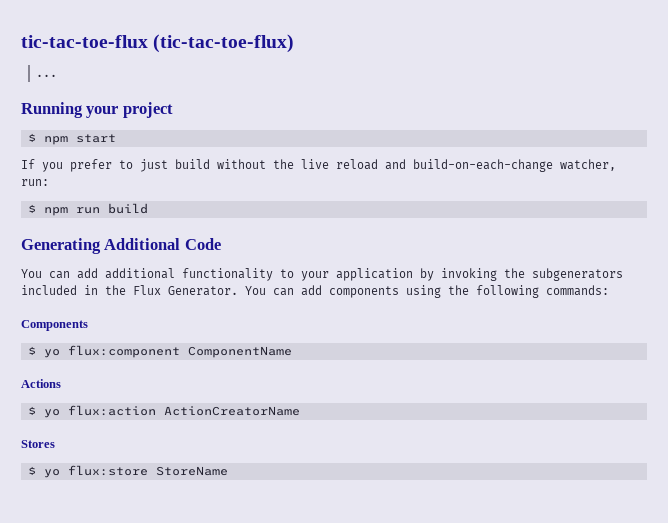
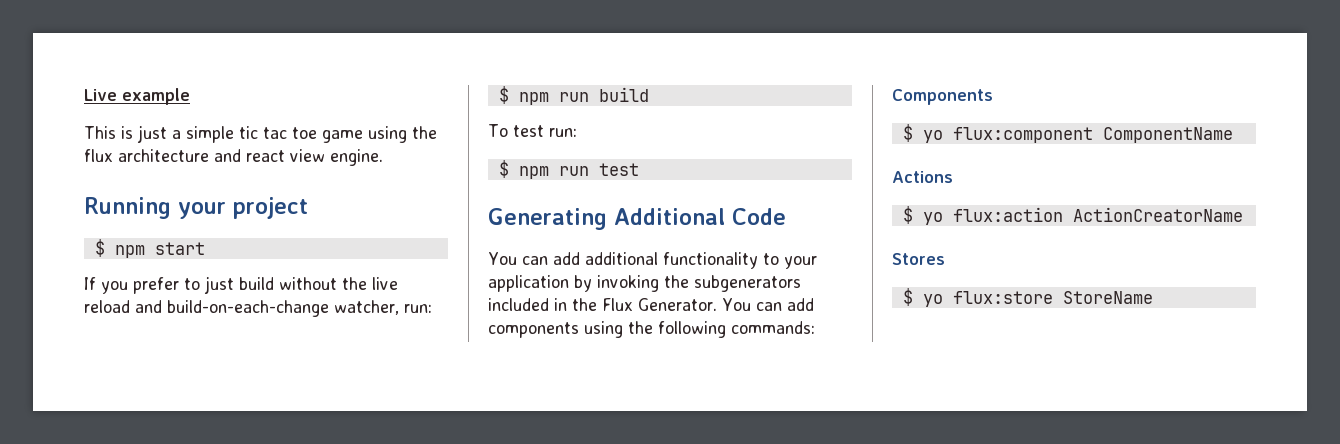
[21,34,295,53] [36,74,58,77] tic-tac-toe-flux (tic-tac-toe-flux) // ... -> [84,88,190,105] [84,125,437,143] [84,149,383,166] Live example // This is just a simple tic tac toe game using the flux architecture and react view engine.
(148, 208) none -> [488,124,577,137] [498,160,639,179] // To test run: // $ npm run test

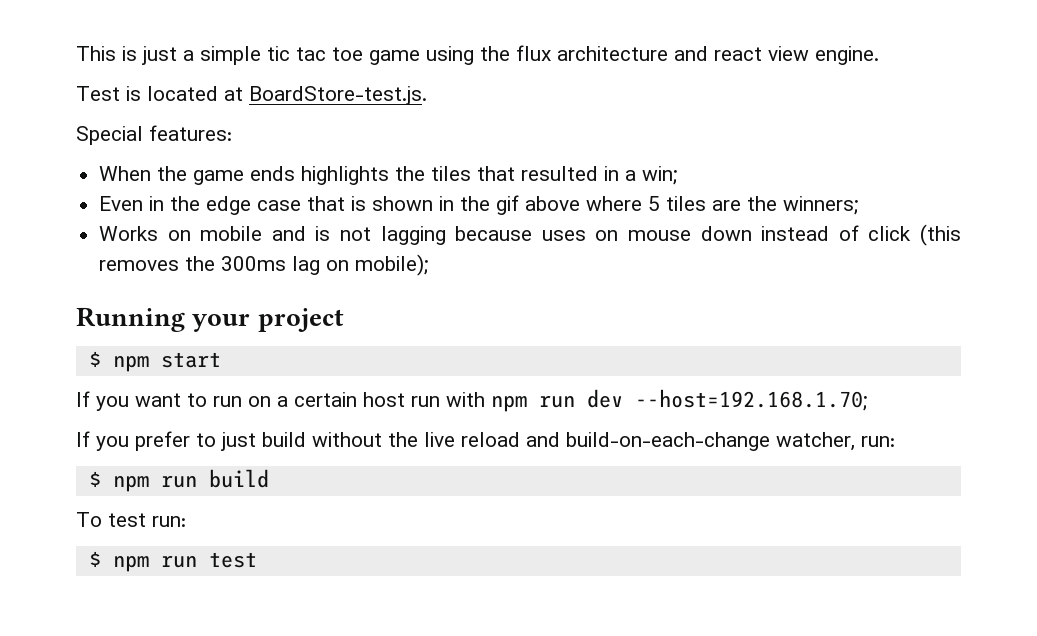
[84,88,190,105] Live example // -> (76, 53) none
(383, 157) none -> [76,86,427,105] [76,125,232,145] [99,166,678,185] [99,195,859,215] [99,224,962,246] [99,254,429,276] // Test is located at BoardStore-test.js. // Special features: // When the game ends highlights the tiles that resulted in a win; // Even in the edge case that is shown in the gif above where 5 tiles are the winners; // Works on mobile and is not lagging because uses on mouse down instead of click (this removes the 300ms lag on mobile);
(205, 248) none -> [76,389,867,412] // If you want to run on a certain host run with npm run dev --host=192.168.1.70;
[488,208,786,230] [488,252,817,269] [488,275,801,292] [488,298,814,311] [488,321,815,338] [892,89,993,105] [902,124,1233,143] [892,171,953,183] [902,206,1243,225] [892,253,945,265] [902,288,1153,307] // Generating Additional Code // You can add additional functionality to your application by invoking the subgenerators included in the Flux Generator. You can add components using the following commands: // Components // $ yo flux:component ComponentName // Actions // $ yo flux:action ActionCreatorName // Stores // $ yo flux:store StoreName -> (257, 560) none

